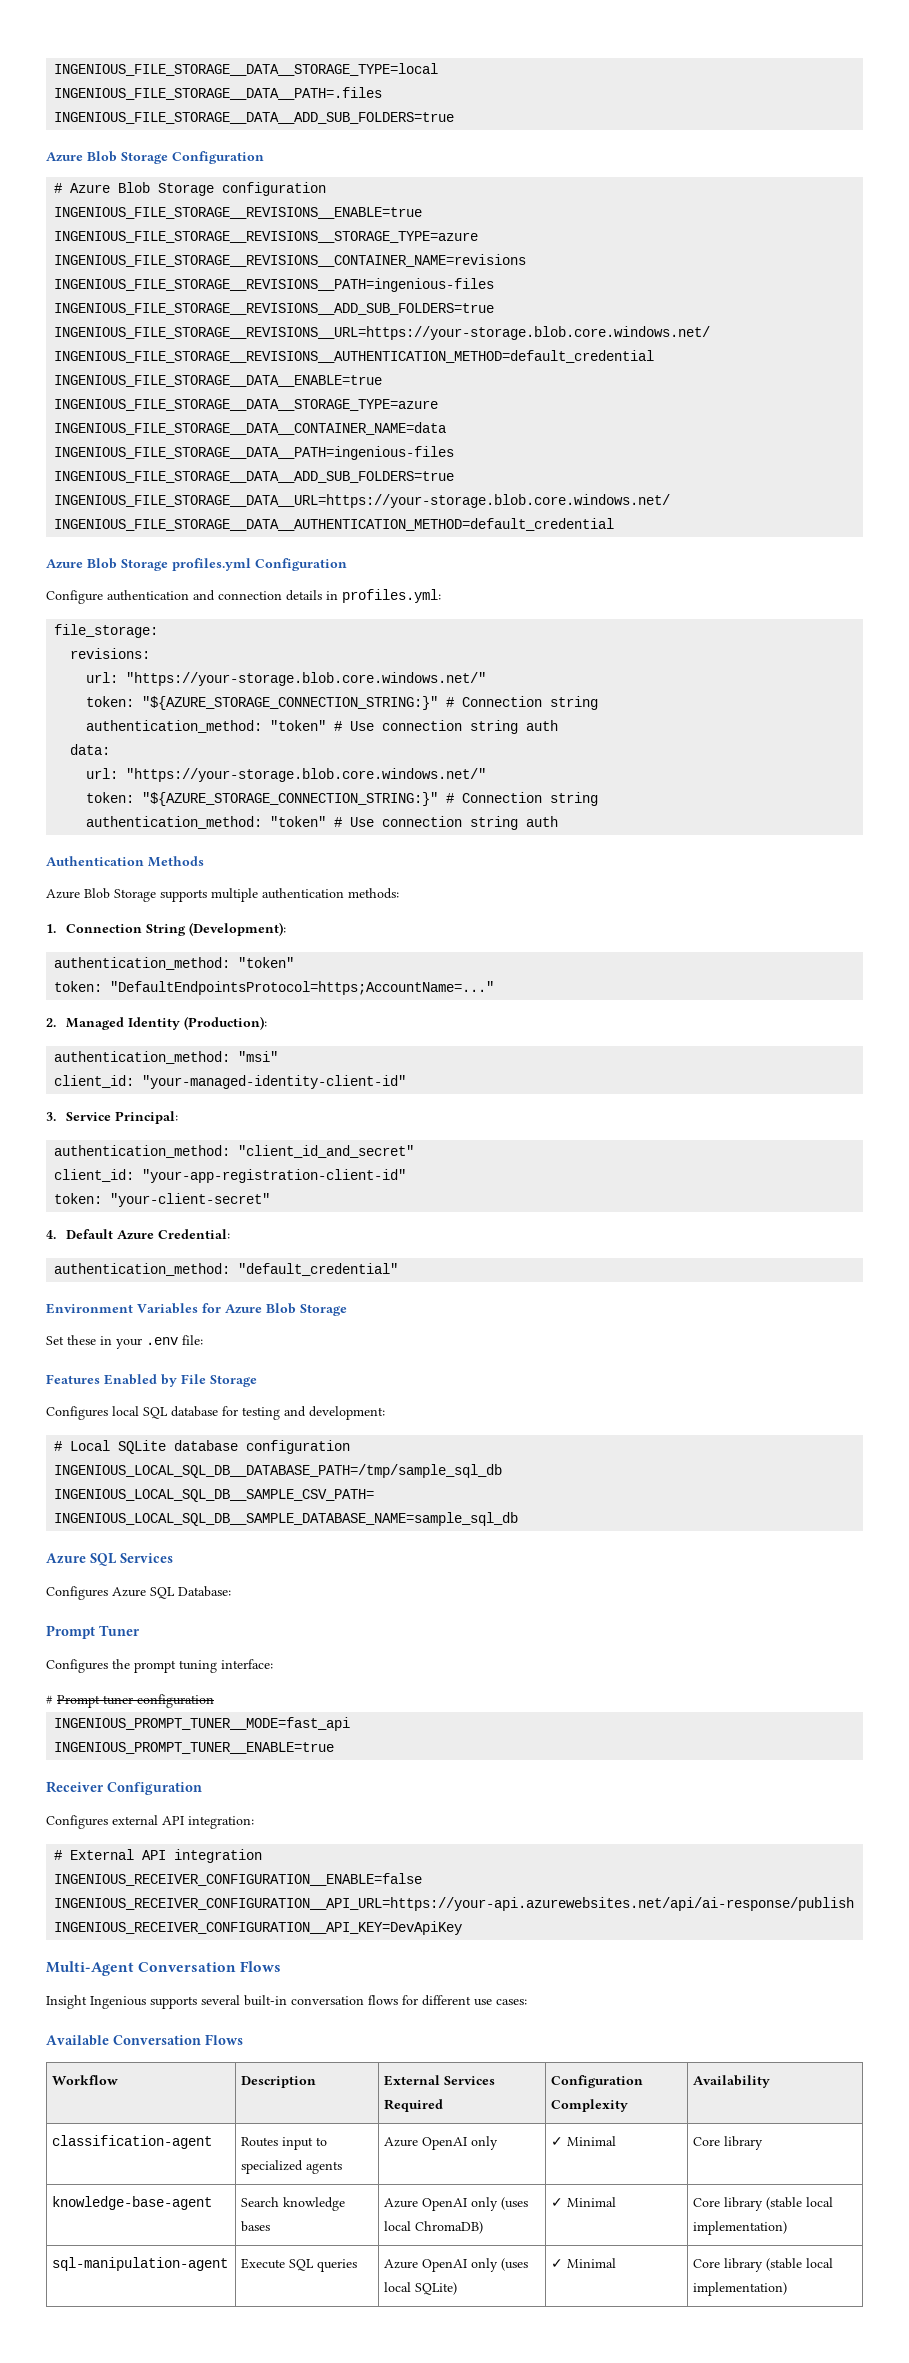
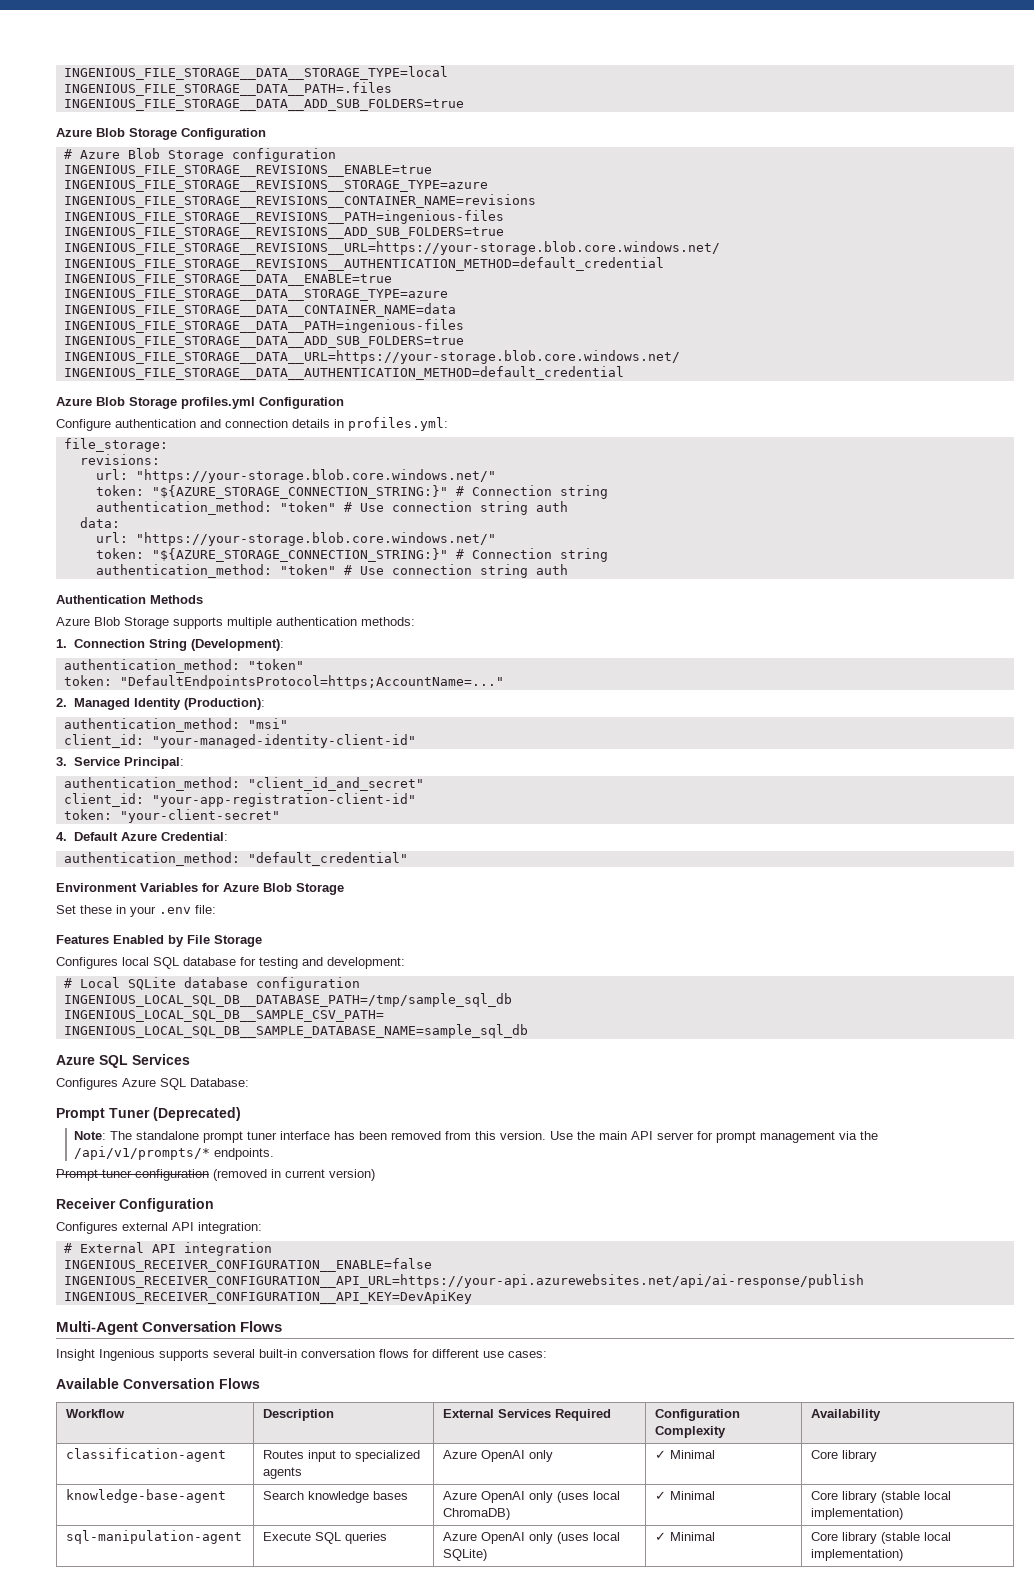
[46,1659,273,1673] [46,1695,53,1704] // Configures the prompt tuning interface: // # -> [153,1107,241,1121] [73,1131,878,1143] [73,1146,274,1160] (Deprecated) // Note: The standalone prompt tuner interface has been removed from this version. Use the main API server for prompt management via the /api/v1/prompts/* endpoints. //
[54,1717,351,1731] [54,1742,335,1754] // INGENIOUS_PROMPT_TUNER__MODE=fast_api // INGENIOUS_PROMPT_TUNER__ENABLE=true -> [213,1169,375,1181] (removed in current version)

